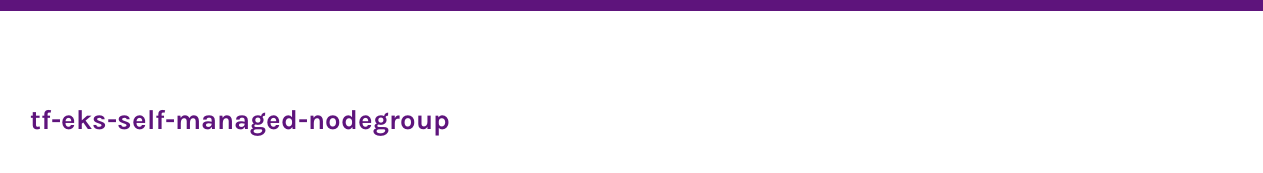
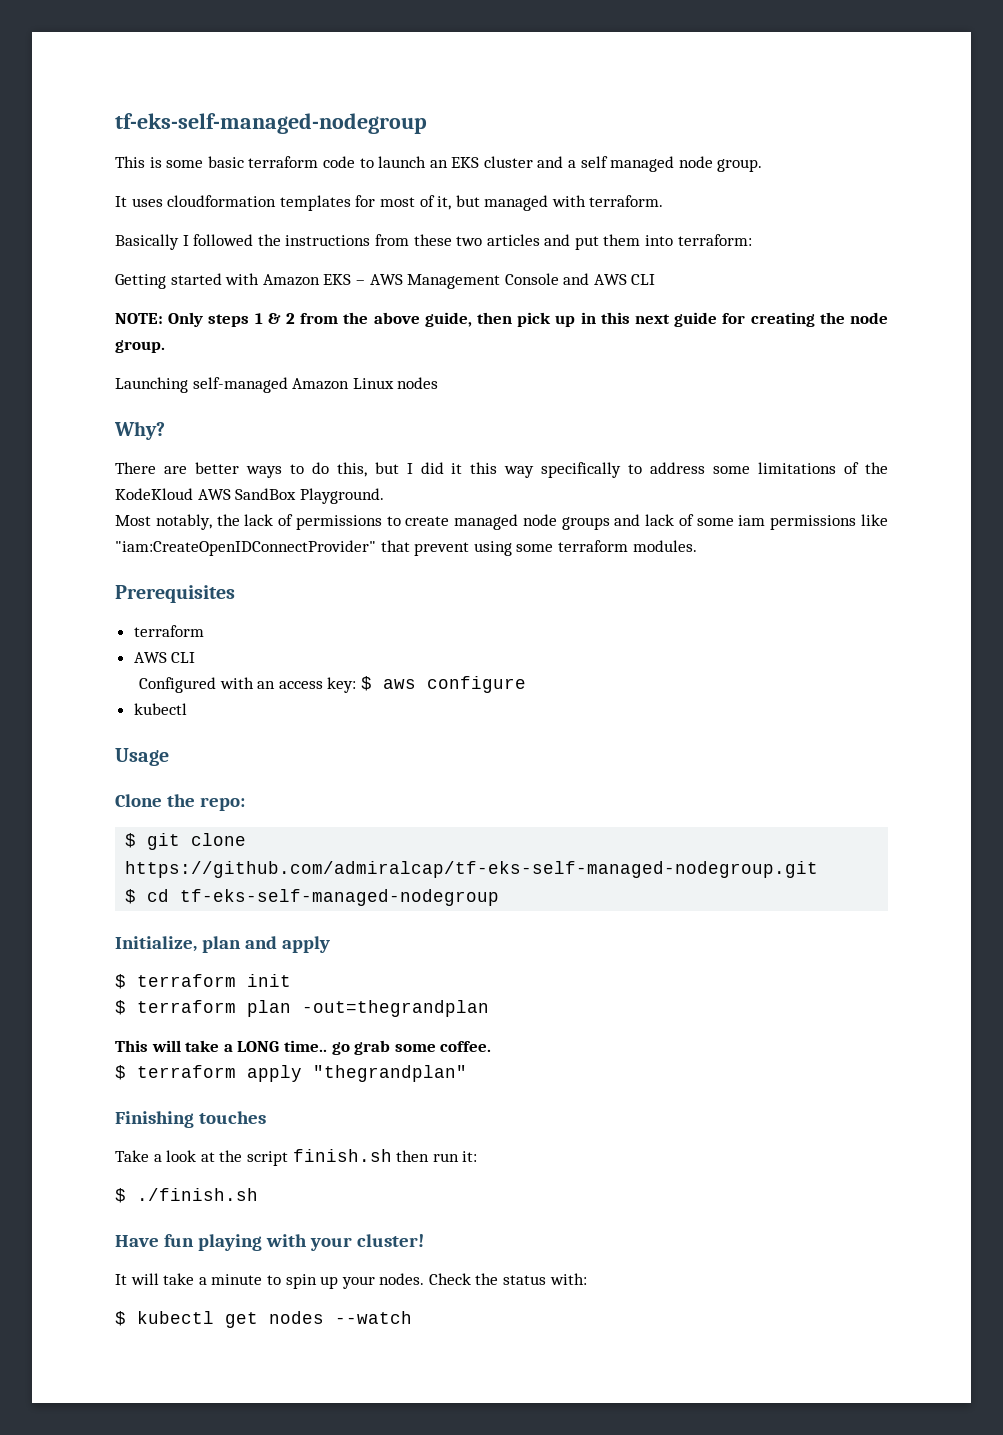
[30,109,450,136] tf-eks-self-managed-nodegroup -> [115,113,427,134] [115,156,763,172] [115,195,664,211] [115,234,752,250] [115,273,656,289] [115,312,889,327] [115,340,165,353] [115,377,439,393] [114,421,165,440] [115,462,888,478] [115,488,384,504] [115,514,888,530] [115,540,697,556] [115,585,235,603] [133,625,204,637] [133,652,196,663] [139,676,526,693] [133,703,187,715] [115,748,169,766] [115,794,245,811] [125,833,247,850] [125,861,819,878] [125,889,500,906] [115,936,330,953] [115,974,291,989] [115,1000,489,1017] [115,1040,492,1055] [115,1065,467,1082] [115,1111,266,1128] [115,1149,478,1166] [115,1188,258,1203] [115,1234,424,1251] [115,1273,587,1289] [115,1311,412,1328] tf-eks-self-managed-nodegroup // This is some basic terraform code to launch an EKS cluster and a self managed node group. // It uses cloudformation templates for most of it, but managed with terraform. // Basically I followed the instructions from these two articles and put them into terraform: // Getting started with Amazon EKS – AWS Management Console and AWS CLI // NOTE: Only steps 1 & 2 from the above guide, then pick up in this next guide for creating the node group. // Launching self-managed Amazon Linux nodes // Why? // There are better ways to do this, but I did it this way specifically to address some limitations of the KodeKloud AWS SandBox Playground. // Most notably, the lack of permissions to create managed node groups and lack of some iam permissions like "iam:CreateOpenIDConnectProvider" that prevent using some terraform modules. // Prerequisites // terraform // AWS CLI // Configured with an access key: $ aws configure // kubectl // Usage // Clone the repo: // $ git clone https://github.com/admiralcap/tf-eks-self-managed-nodegroup.git // $ cd tf-eks-self-managed-nodegroup // Initialize, plan and apply // $ terraform init // $ terraform plan -out=thegrandplan // This will take a LONG time.. go grab some coffee. // $ terraform apply "thegrandplan" // Finishing touches // Take a look at the script finish.sh then run it: // $ ./finish.sh // Have fun playing with your cluster! // It will take a minute to spin up your nodes. Check the status with: // $ kubectl get nodes --watch

